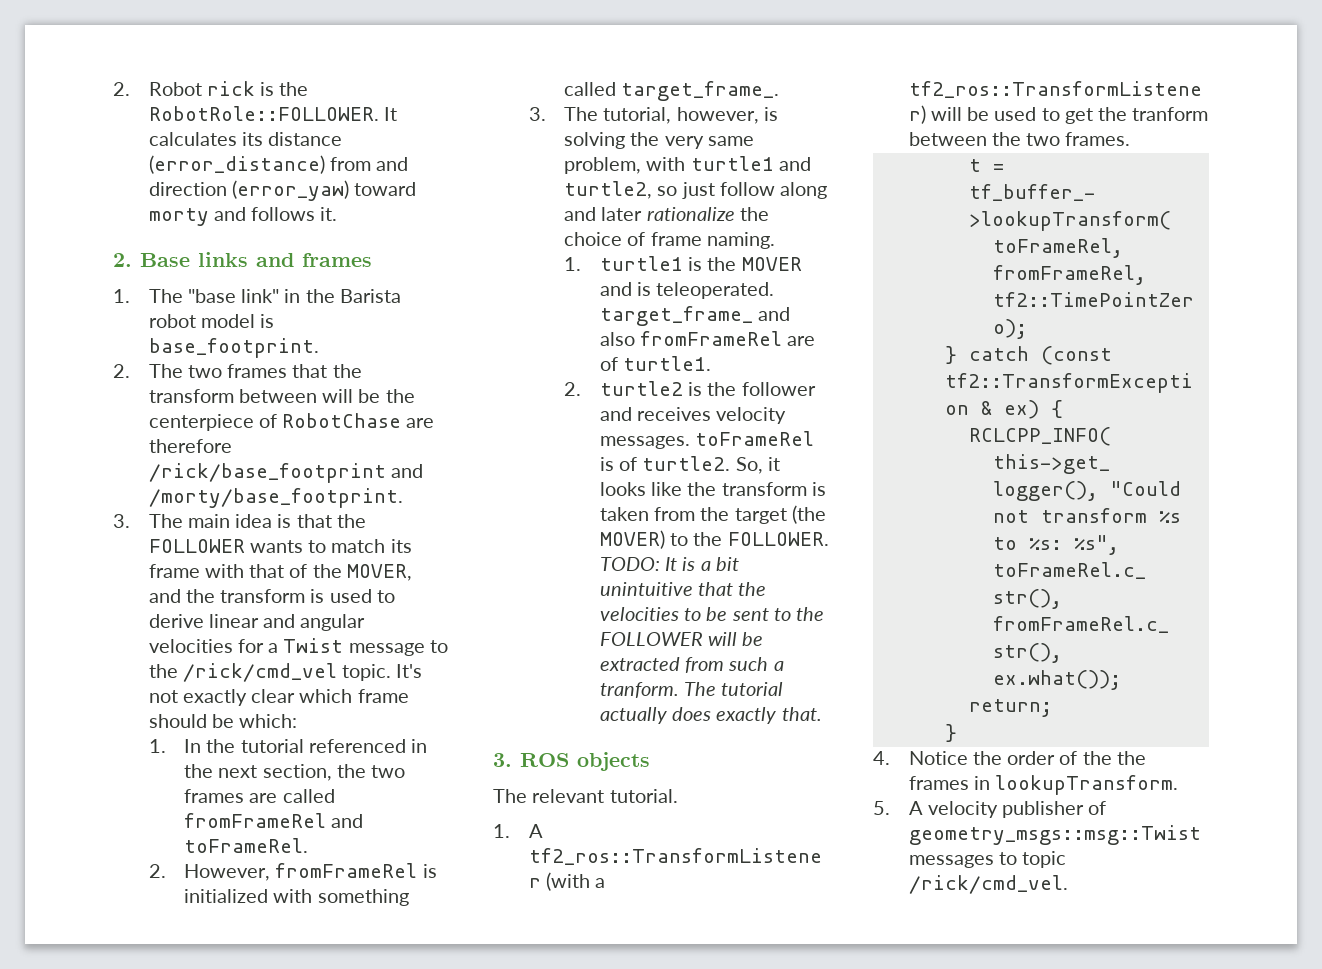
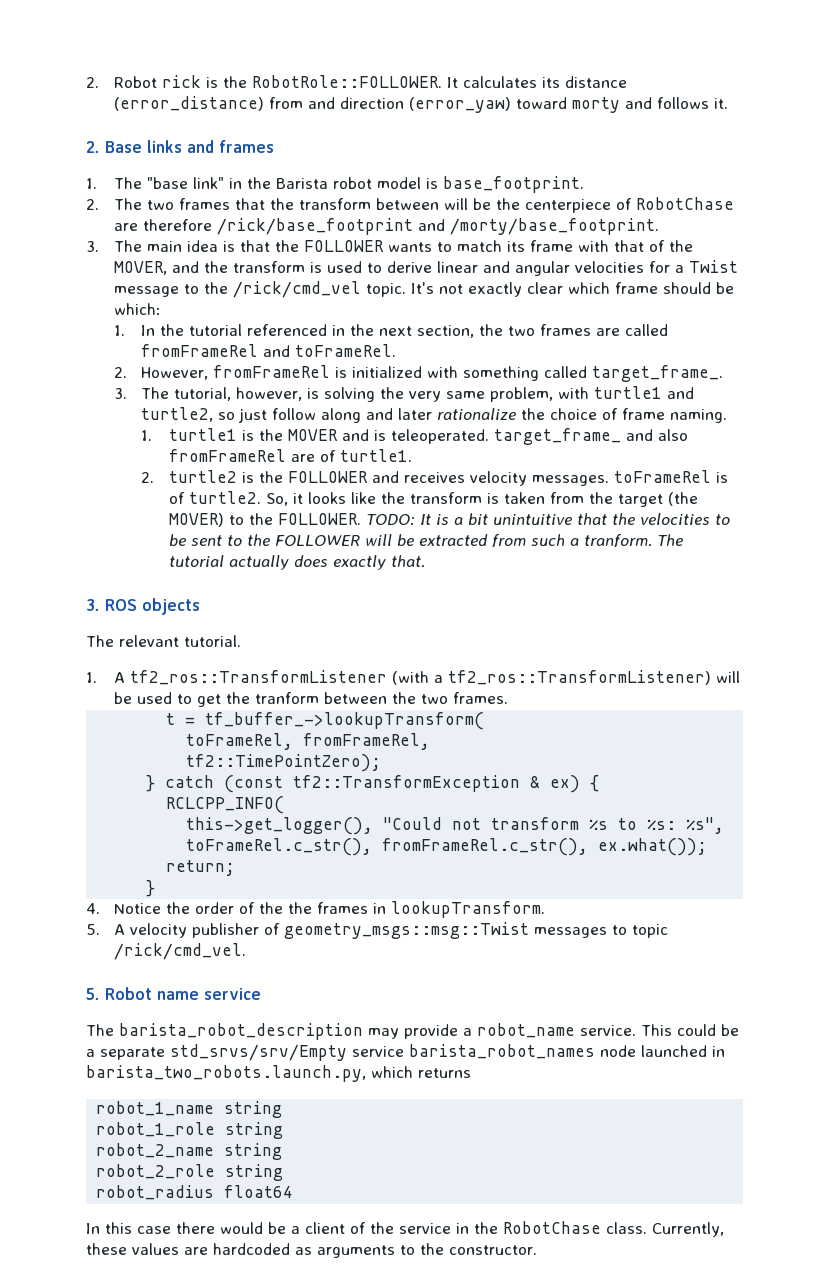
[741,382,816,396] follower -> [288,471,369,483] FOLLOWER
(1068, 884) none -> [86,987,261,1000] [86,1023,739,1040] [86,1044,725,1061] [86,1065,471,1082] [96,1101,283,1118] [96,1122,284,1139] [96,1143,283,1160] [96,1164,284,1181] [96,1185,294,1200] [86,1221,724,1237] [86,1243,537,1258] // 5. Robot name service // The barista_robot_description may provide a robot_name service. This could be a separate std_srvs/srv/Empty service barista_robot_names node launched in barista_two_robots.launch.py, which returns // robot_1_name string // robot_1_role string // robot_2_name string // robot_2_role string // robot_radius float64 // In this case there would be a client of the service in the RobotChase class. Currently, these values are hardcoded as arguments to the constructor.

